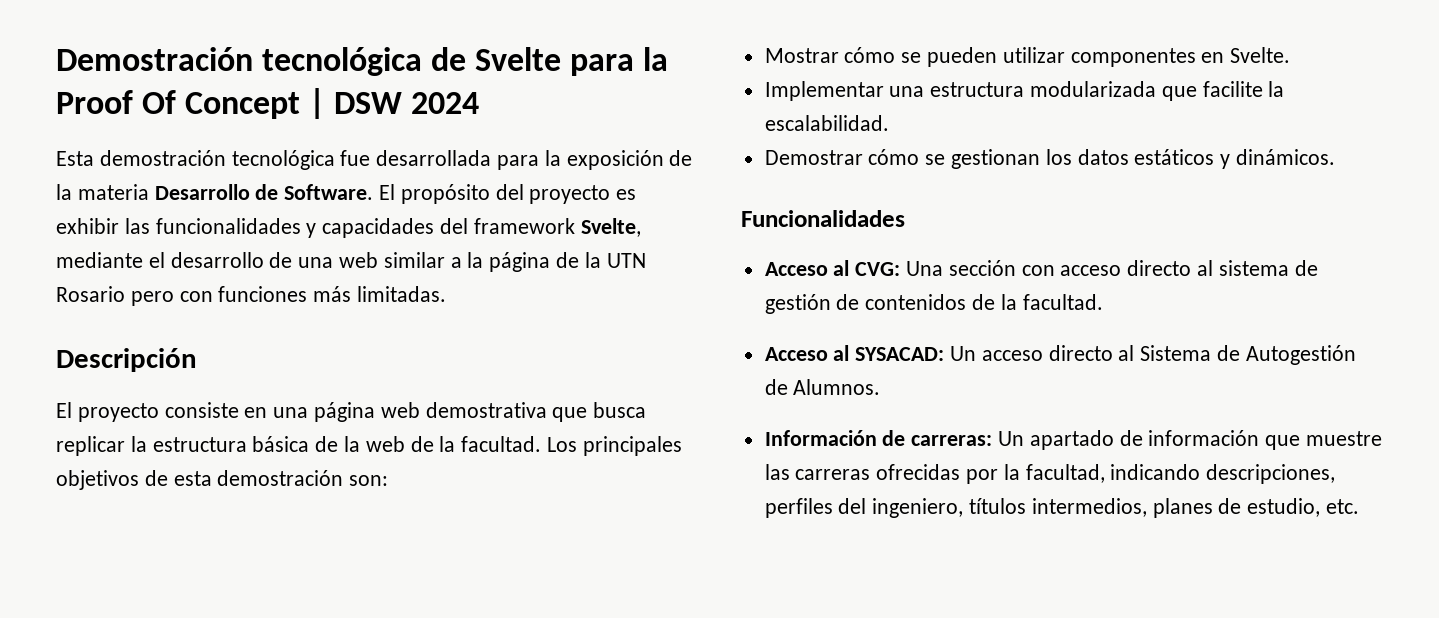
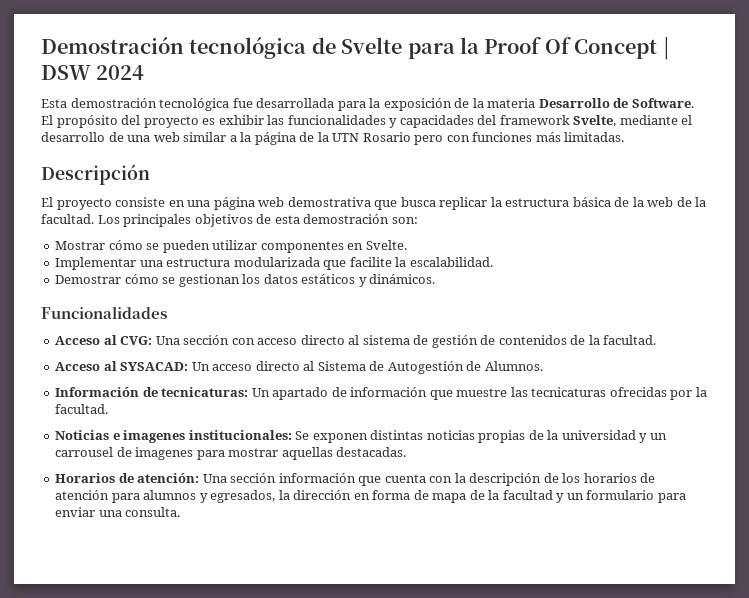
[911,435,993,446] carreras: -> [161,387,249,397] tecnicaturas:
[795,469,871,480] carreras -> [531,387,607,397] tecnicaturas
[1025,464,1336,484] [764,498,1360,518] facultad, indicando descripciones, perfiles del ingeniero, títulos intermedios, planes de estudio, etc. -> [55,404,109,414] [55,430,667,443] [55,447,407,460] [55,473,656,486] [55,490,686,503] [55,507,181,517] facultad. // Noticias e imagenes institucionales: Se exponen distintas noticias propias de la universidad y un carrousel de imagenes para mostrar aquellas destacadas. // Horarios de atención: Una sección información que cuenta con la descripción de los horarios de atención para alumnos y egresados, la dirección en forma de mapa de la facultad y un formulario para enviar una consulta.

